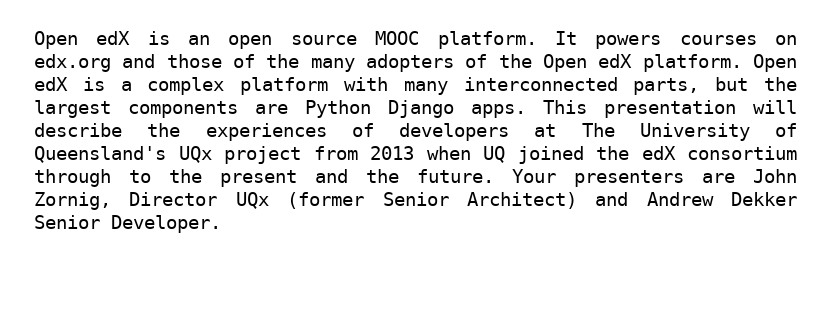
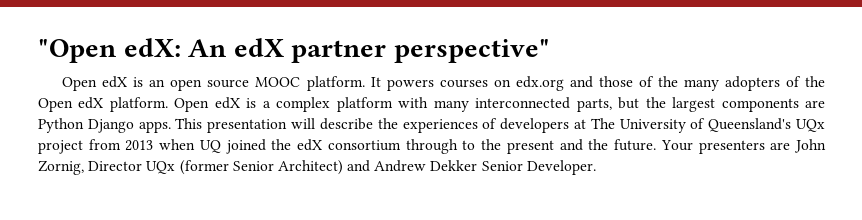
(34, 40) none -> [38,38,550,63] "Open edX: An edX partner perspective" //

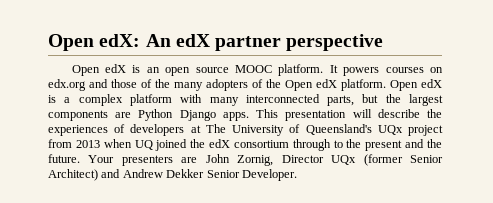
[38,39,117,63] "Open -> [48,34,94,51] Open
[393,39,550,63] perspective" -> [286,34,384,51] perspective

